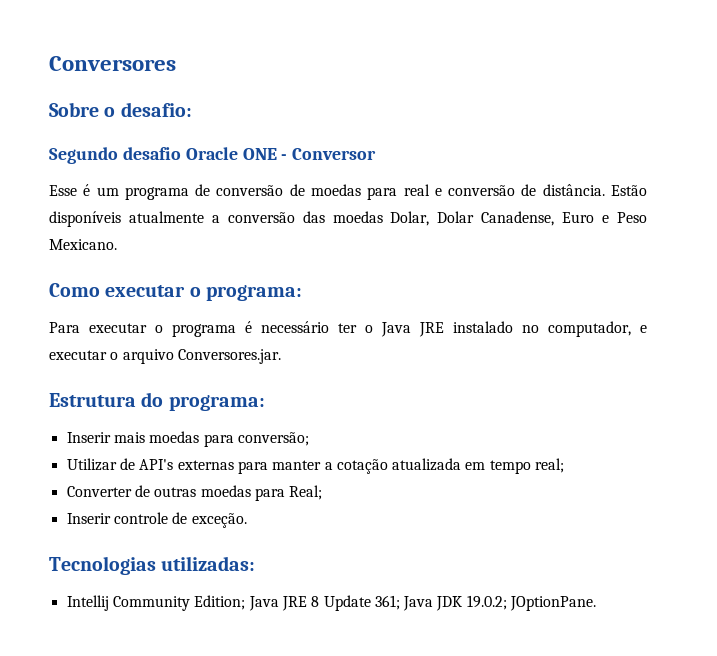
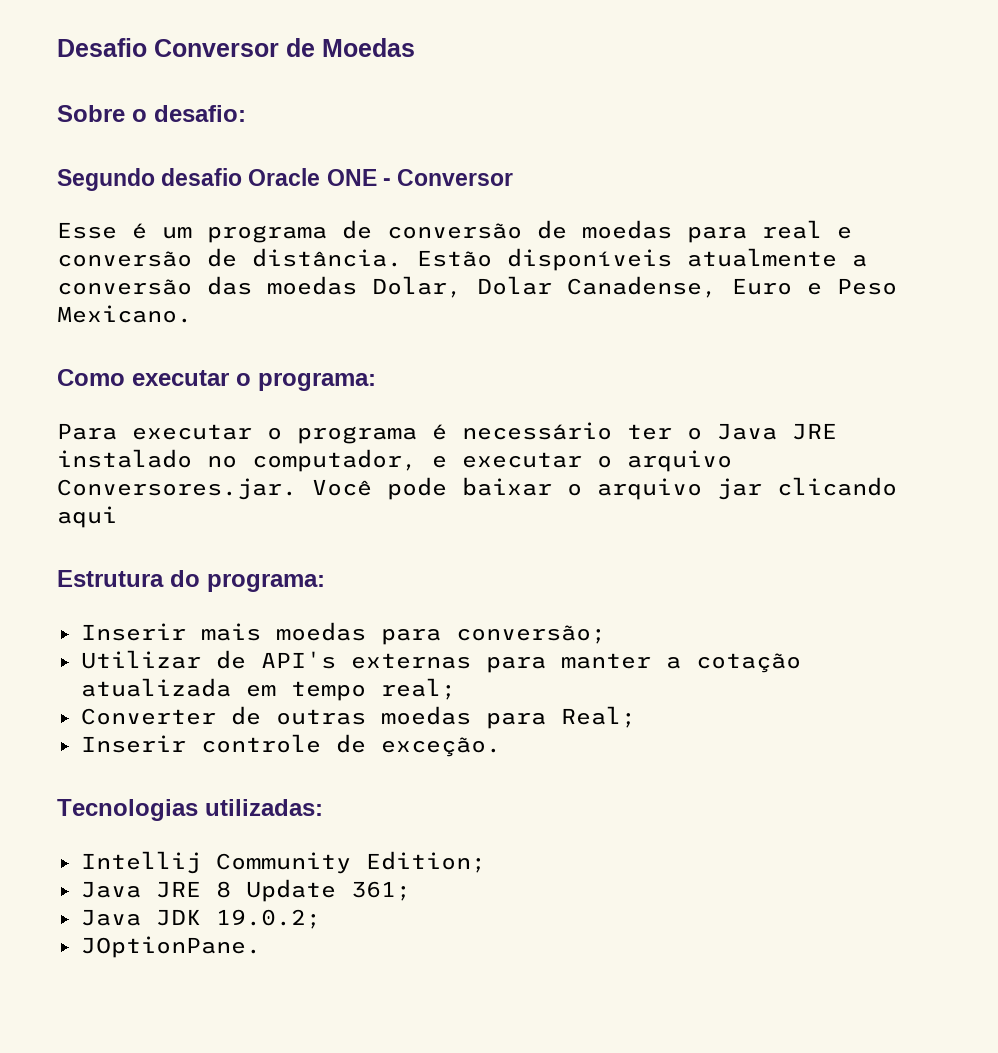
[49,56,176,71] Conversores -> [57,38,415,57] Desafio Conversor de Moedas
(281, 356) none -> [312,477,897,500] [57,506,117,528] Você pode baixar o arquivo jar clicando aqui
(246, 602) none -> (486, 862) //
(400, 602) none -> (411, 891) //
(507, 602) none -> (321, 919) //

